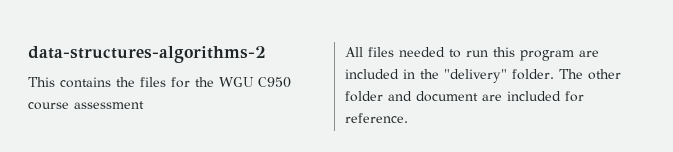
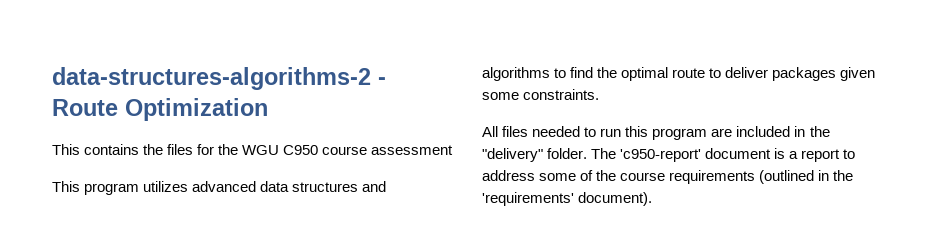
(266, 54) none -> [378,77,386,85] [52,98,268,121] - Route Optimization
(144, 105) none -> [52,181,387,195] [482,67,876,81] [482,89,600,100] // This program utilizes advanced data structures and algorithms to find the optimal route to deliver packages given some constraints.
[588,69,621,80] [345,91,584,102] [345,113,408,123] other folder and document are included for reference. -> [620,148,856,162] [482,170,854,184] [482,192,653,206] 'c950-report' document is a report to address some of the course requirements (outlined in the 'requirements' document).

